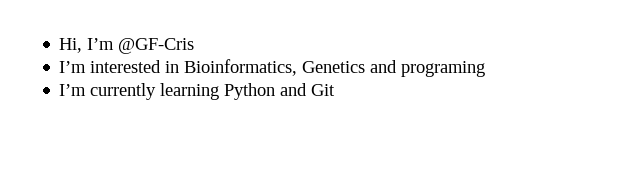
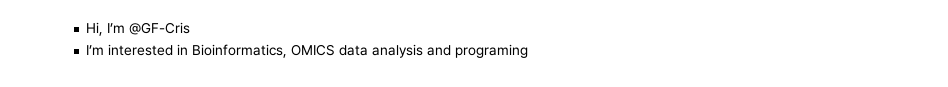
[302,61,366,73] Genetics -> [291,44,424,58] OMICS data analysis
[59,83,336,100] // I’m currently learning Python and Git -> (529, 51) none

